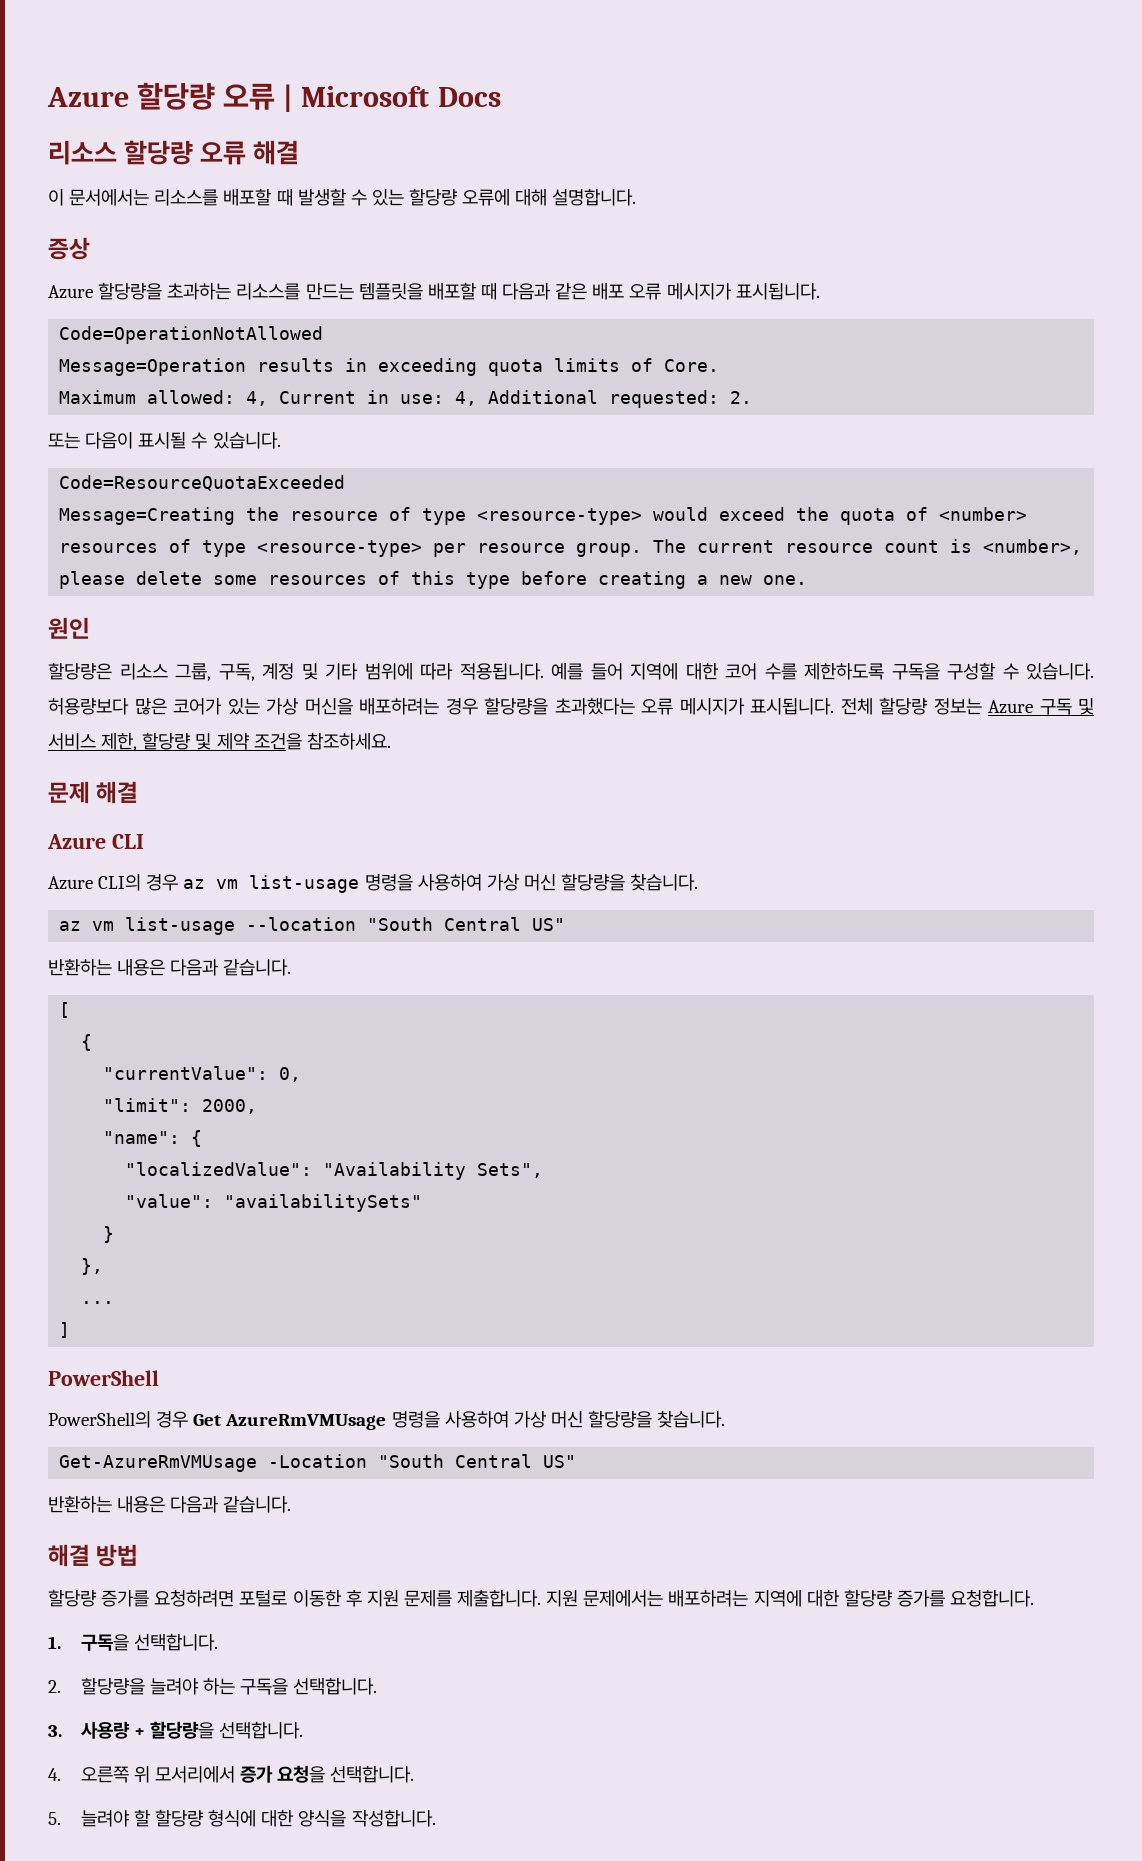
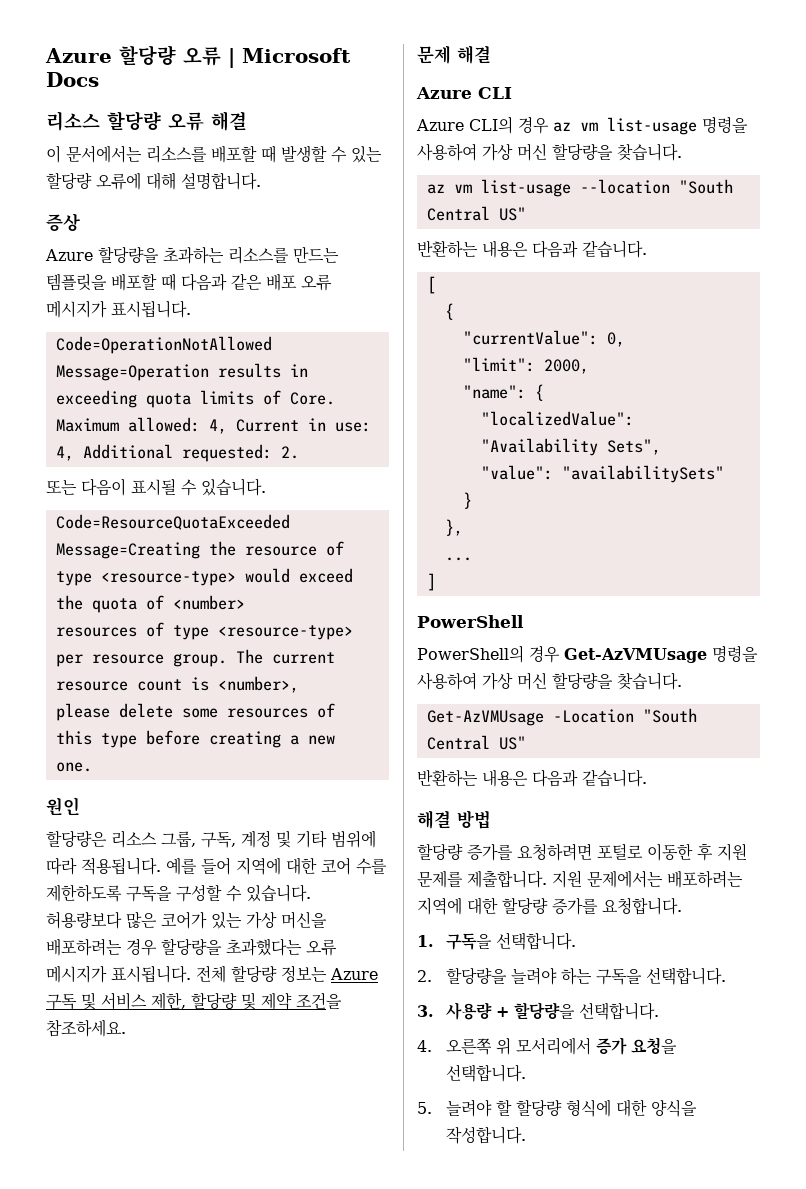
[193,1410,726,1430] [59,1455,258,1472] Get AzureRmVMUsage 명령을 사용하여 가상 머신 할당량을 찾습니다. // Get-AzureRmVMUsage -> [564,645,758,663] [417,672,682,690] [426,710,544,726] Get-AzVMUsage 명령을 사용하여 가상 머신 할당량을 찾습니다. // Get-AzVMUsage

